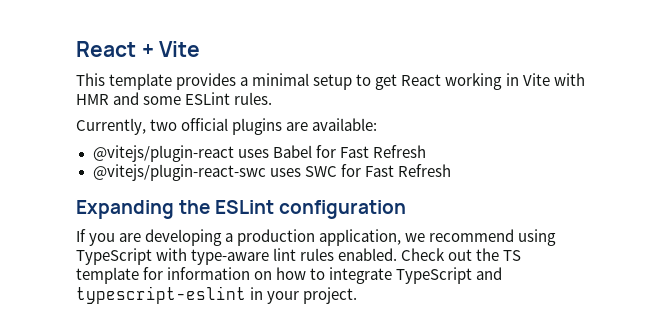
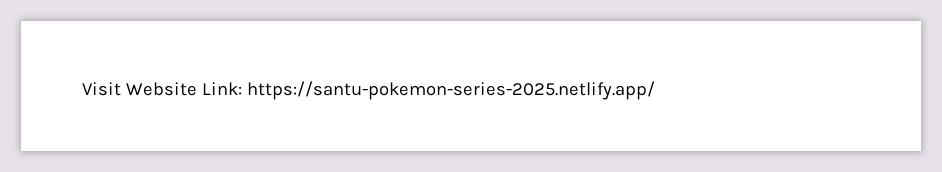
[76,41,201,57] [76,73,585,90] [76,92,273,105] [76,118,378,135] [92,145,426,162] [92,164,451,181] [76,200,407,219] [76,229,557,246] [76,248,522,265] [76,267,503,284] [76,286,358,304] React + Vite // This template provides a minimal setup to get React working in Vite with HMR and some ESLint rules. // Currently, two official plugins are available: // @vitejs/plugin-react uses Babel for Fast Refresh // @vitejs/plugin-react-swc uses SWC for Fast Refresh // Expanding the ESLint configuration // If you are developing a production application, we recommend using TypeScript with type-aware lint rules enabled. Check out the TS template for information on how to integrate TypeScript and typescript-eslint in your project. -> [82,81,655,100] Visit Website Link: https://santu-pokemon-series-2025.netlify.app/

